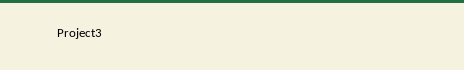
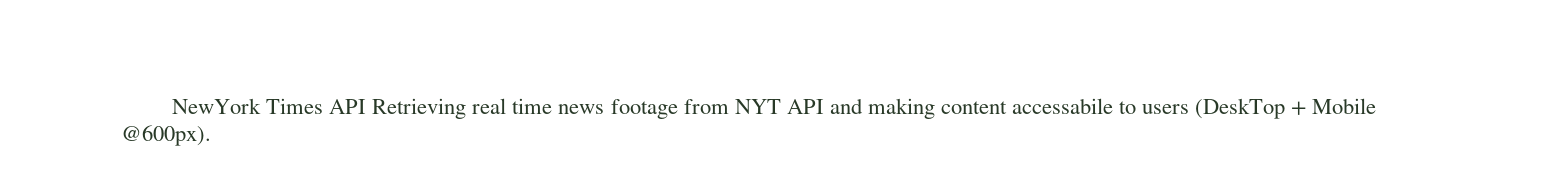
[57,28,102,39] Project3 -> [171,98,1377,119] [121,125,211,146] NewYork Times API Retrieving real time news footage from NYT API and making content accessabile to users (DeskTop + Mobile @600px).

